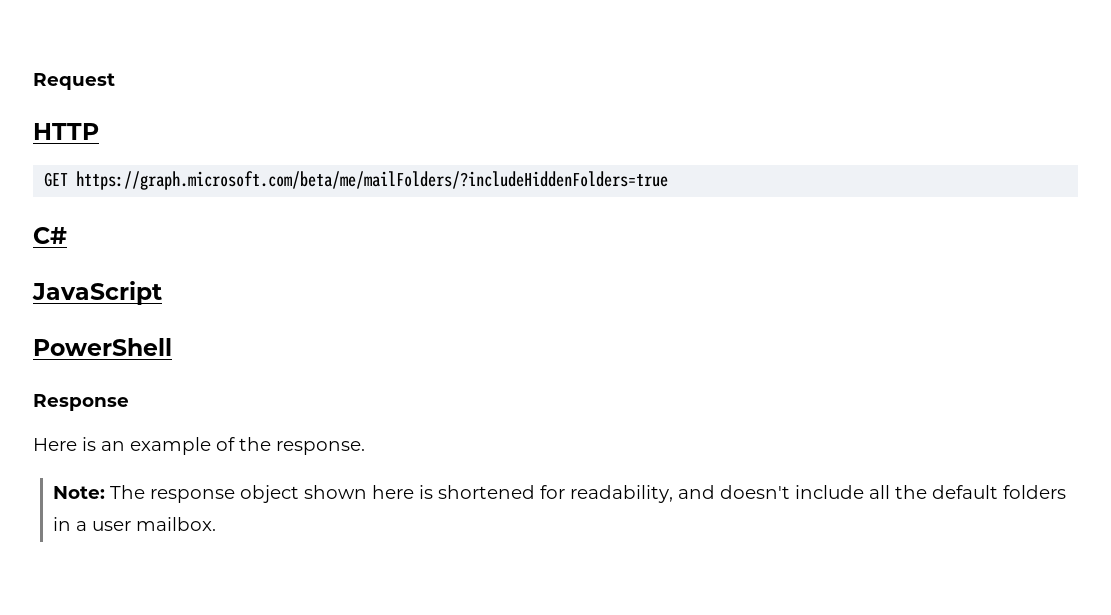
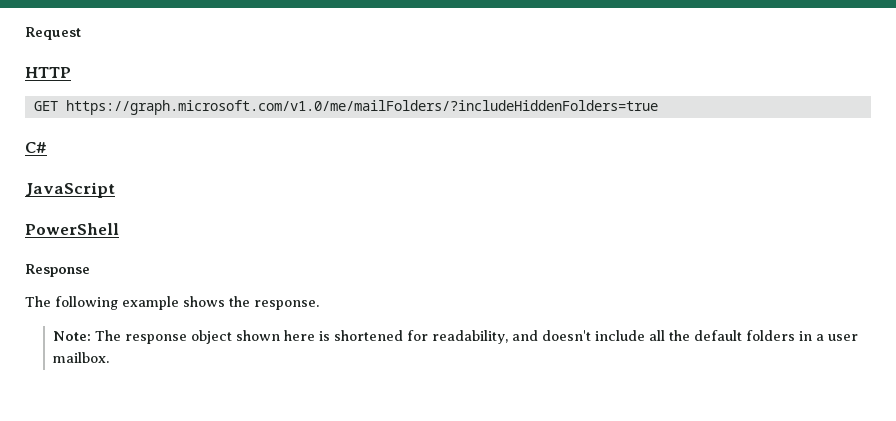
[76,171,669,190] https://graph.microsoft.com/beta/me/mailFolders/?includeHiddenFolders=true -> [65,100,658,115] https://graph.microsoft.com/v1.0/me/mailFolders/?includeHiddenFolders=true
[33,437,235,455] Here is an example of -> [25,296,225,310] The following example shows

